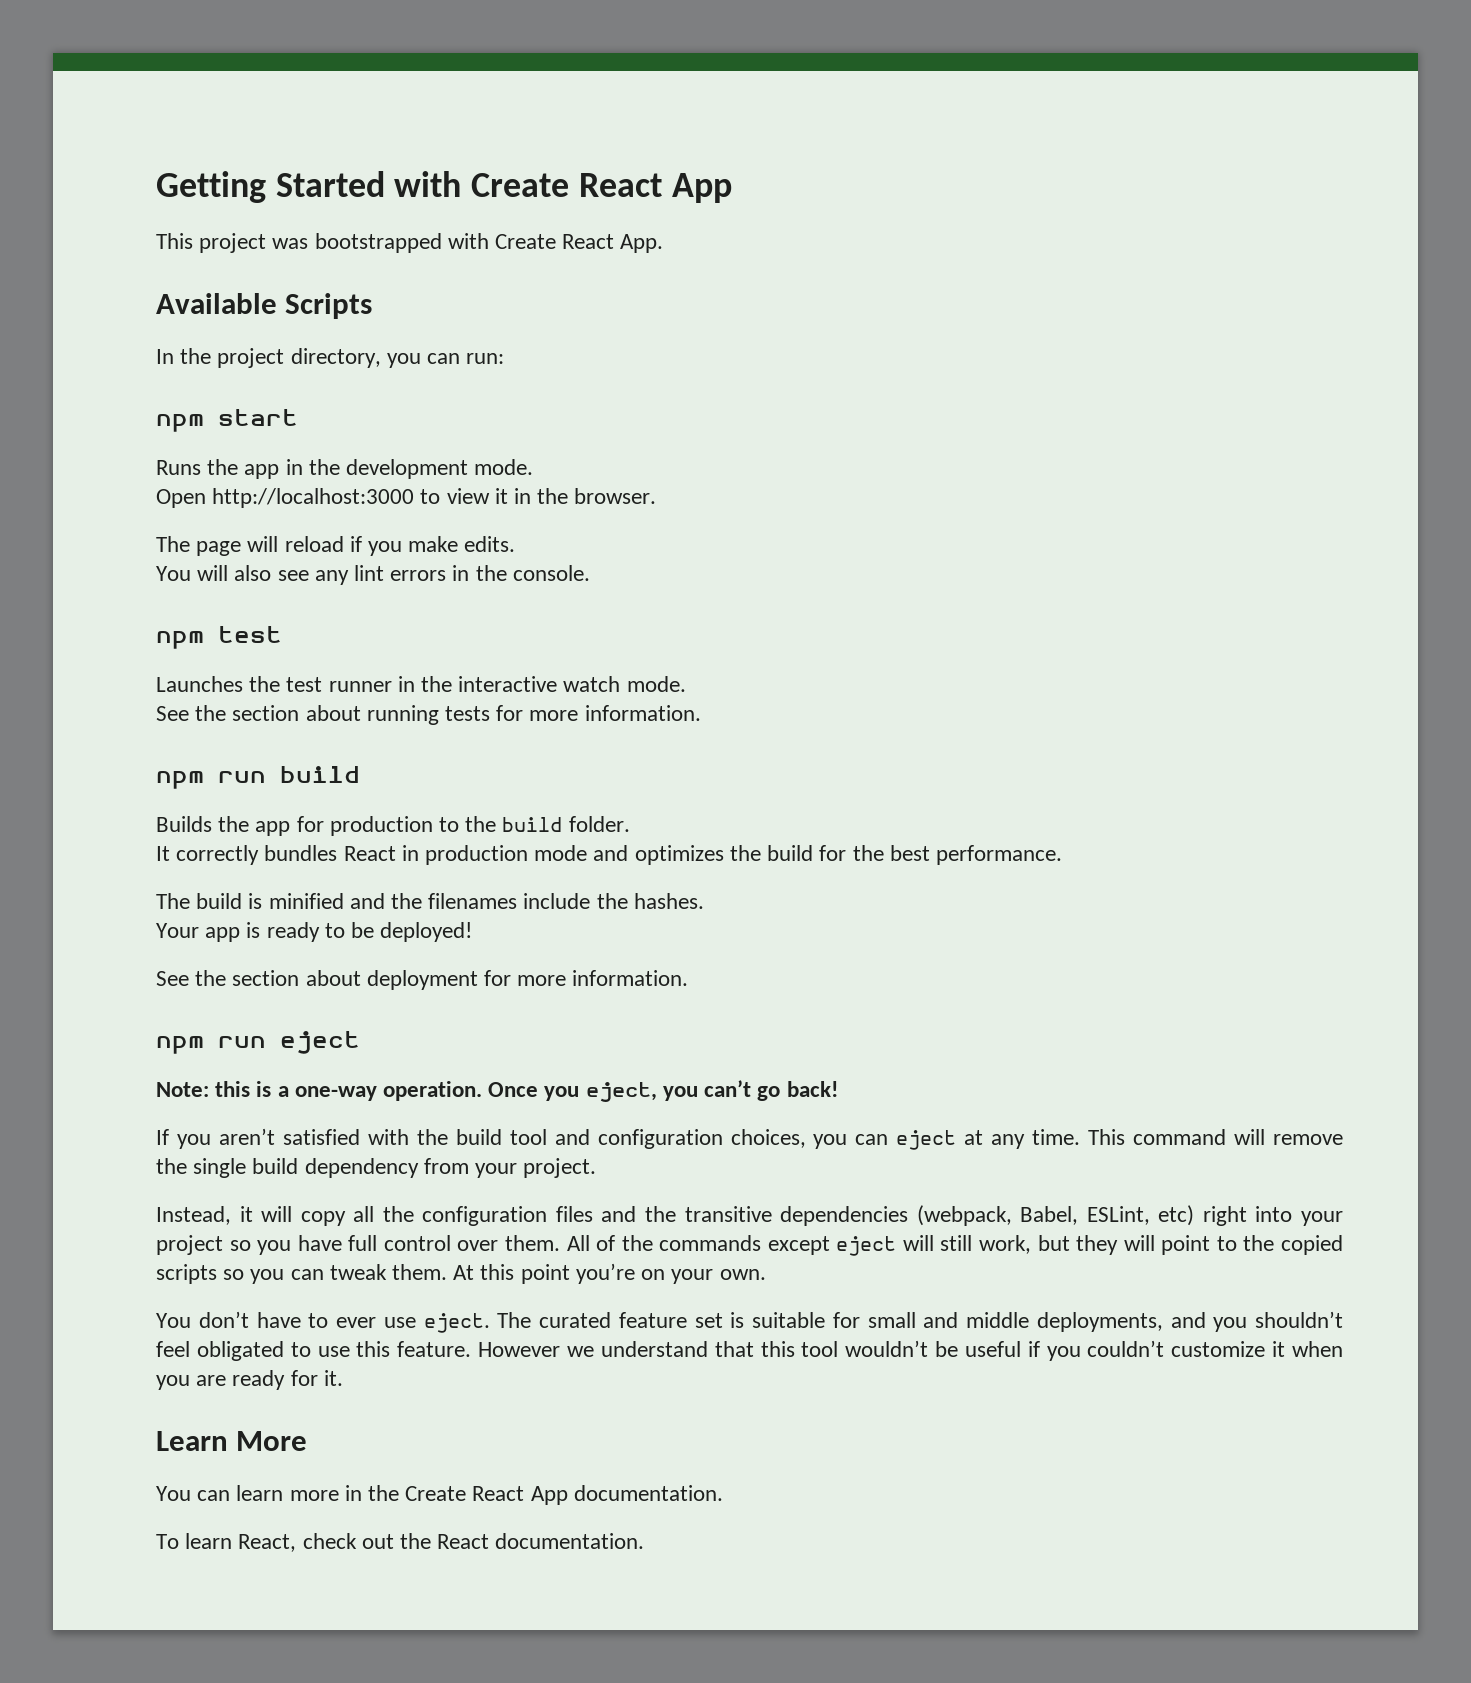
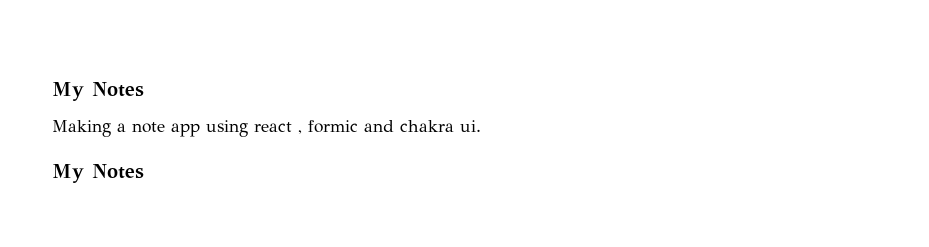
[156,171,732,203] [156,233,664,253] [156,293,373,319] [156,348,505,368] [156,409,298,432] [156,459,534,479] [156,488,657,508] [156,536,516,556] [156,565,590,585] [156,626,282,649] [156,676,686,692] [156,705,701,725] [156,766,360,789] [156,816,630,836] [156,845,1062,865] [156,893,704,909] [156,922,473,942] [156,970,689,990] [156,1031,360,1054] [156,1080,838,1102] [156,1128,1344,1150] [156,1158,597,1178] [156,1205,1344,1226] [156,1235,1343,1256] [156,1263,766,1284] [156,1311,1343,1333] [156,1340,1343,1361] [156,1370,343,1390] [156,1431,308,1451] [156,1485,723,1505] [156,1533,645,1552] Getting Started with Create React App // This project was bootstrapped with Create React App. // Available Scripts // In the project directory, you can run: // npm start // Runs the app in the development mode. // Open http://localhost:3000 to view it in the browser. // The page will reload if you make edits. // You will also see any lint errors in the console. // npm test // Launches the test runner in the interactive watch mode. // See the section about running tests for more information. // npm run build // Builds the app for production to the build folder. // It correctly bundles React in production mode and optimizes the build for the best performance. // The build is minified and the filenames include the hashes. // Your app is ready to be deployed! // See the section about deployment for more information. // npm run eject // Note: this is a one-way operation. Once you eject, you can’t go back! // If you aren’t satisfied with the build tool and configuration choices, you can eject at any time. This command will remove the single build dependency from your project. // Instead, it will copy all the configuration files and the transitive dependencies (webpack, Babel, ESLint, etc) right into your project so you have full control over them. All of the commands except eject will still work, but they will point to the copied scripts so you can tweak them. At this point you’re on your own. // You don’t have to ever use eject. The curated feature set is suitable for small and middle deployments, and you shouldn’t feel obligated to use this feature. However we understand that this tool wouldn’t be useful if you couldn’t customize it when you are ready for it. // Learn More // You can learn more in the Create React App documentation. // To learn React, check out the React documentation. -> [52,82,144,101] [52,120,481,137] [52,164,144,183] My Notes // Making a note app using react , formic and chakra ui. // My Notes

